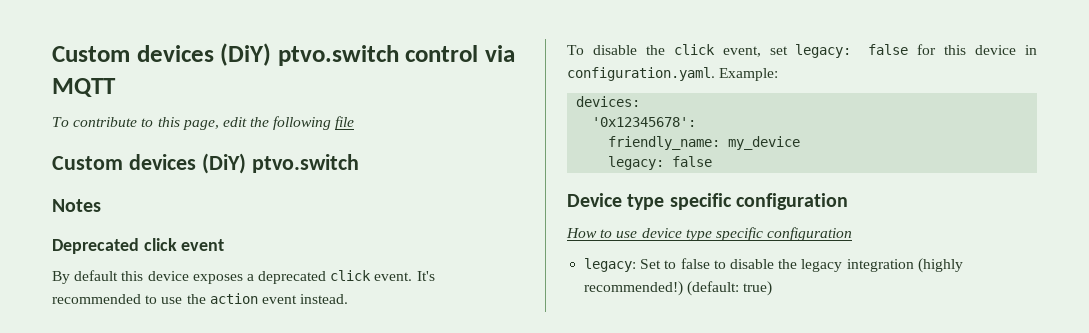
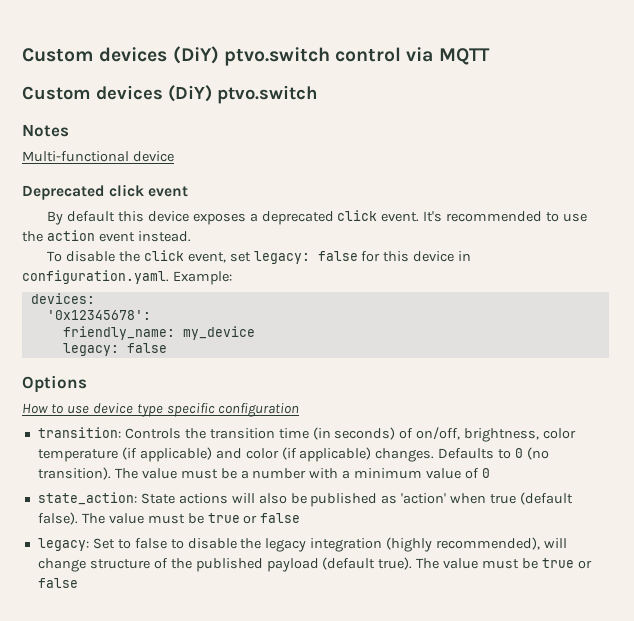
[52,116,355,130] // To contribute to this page, edit the following file -> (490, 56) none
(101, 205) none -> [22,151,174,162] // Multi-functional device
[567,193,848,210] Device type specific configuration -> [22,375,87,393] Options
(853, 234) none -> [37,427,577,442] [37,447,550,462] [37,467,490,480] [37,492,574,507] [37,512,301,525] // transition: Controls the transition time (in seconds) of on/off, brightness, color temperature (if applicable) and color (if applicable) changes. Defaults to 0 (no transition). The value must be a number with a minimum value of 0 // state_action: State actions will also be published as 'action' when true (default false). The value must be true or false
[584,281,773,296] recommended!) (default: true) -> [436,537,568,550] [37,557,592,572] [37,578,78,588] recommended), will change structure of the published payload (default true). The value must be true or false

